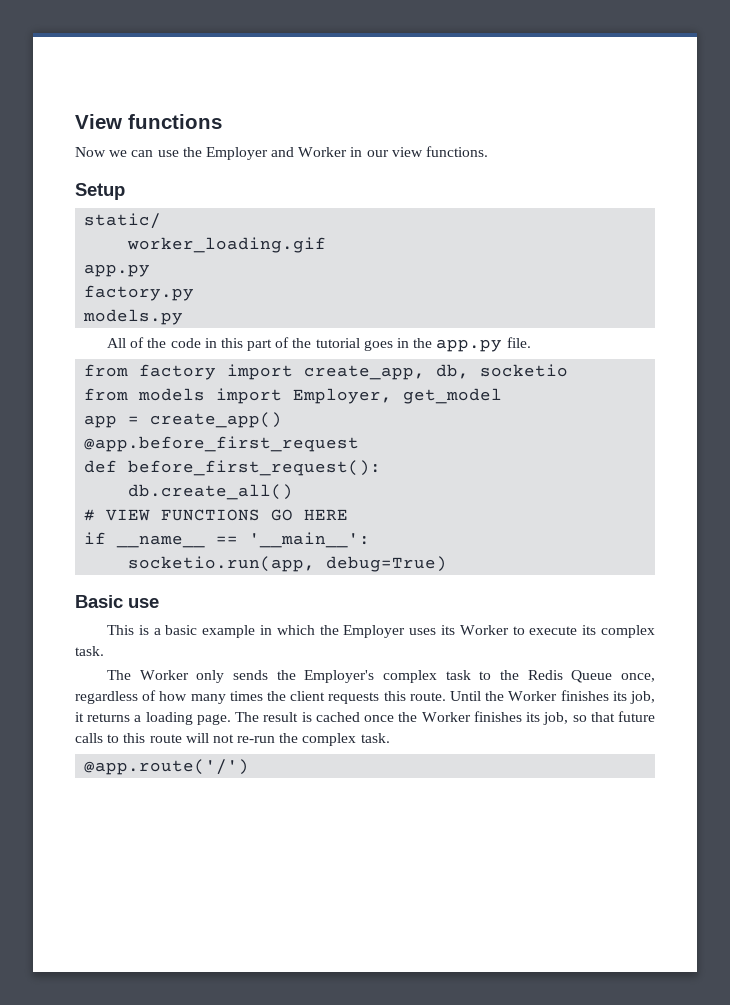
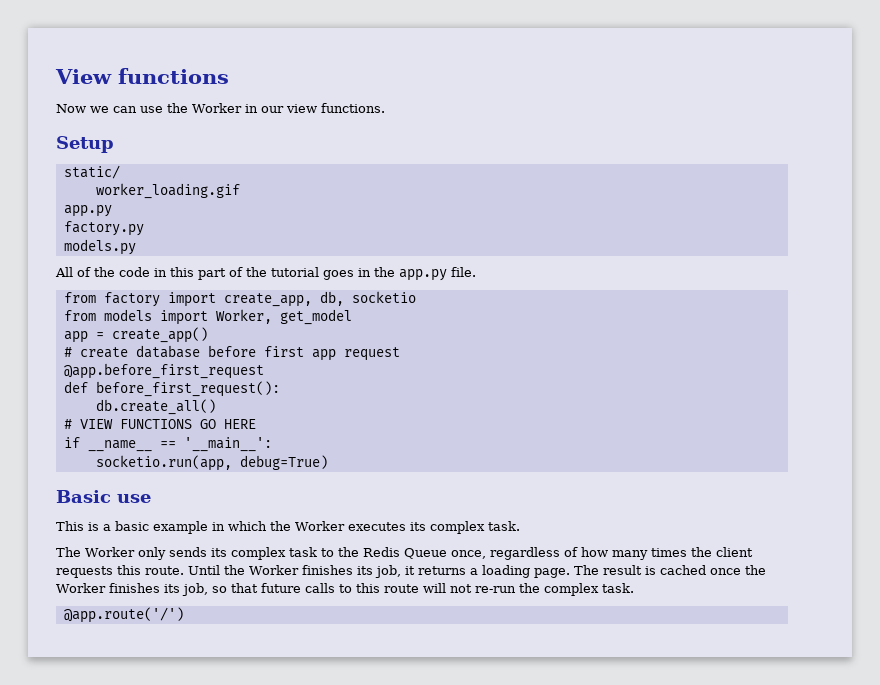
[205,147,295,160] Employer and -> (188, 108) none
[293,388,393,404] Employer, -> [215,309,272,324] Worker,
(283, 420) none -> [63,345,400,361] // # create database before first app request
[343,625,578,638] Employer uses its Worker to execute -> [295,521,406,531] Worker executes
[276,670,375,683] the Employer's -> [211,548,227,557] its

